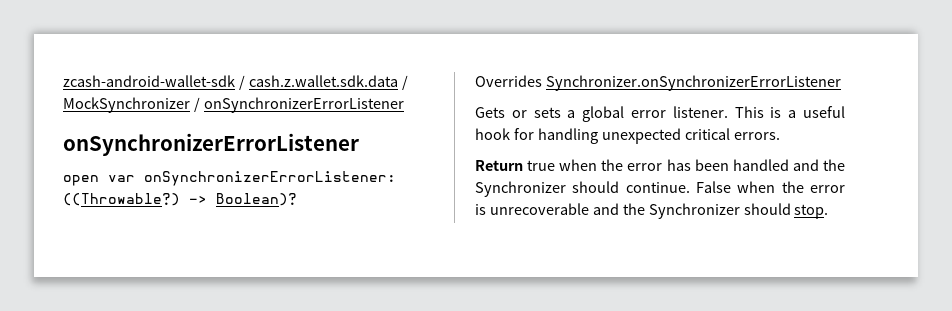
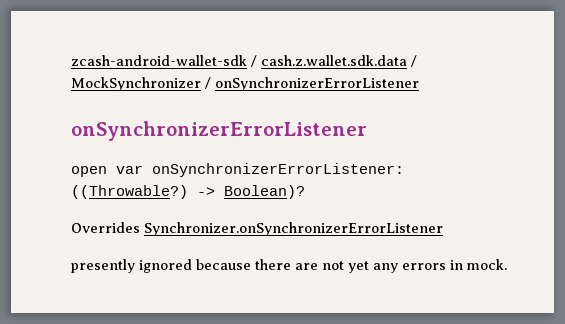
[475,106,845,122] [475,128,780,144] [475,159,845,171] [475,181,845,197] [475,203,829,219] Gets or sets a global error listener. This is a useful hook for handling unexpected critical errors. // Return true when the error has been handled and the Synchronizer should continue. False when the error is unrecoverable and the Synchronizer should stop. -> [71,259,507,273] presently ignored because there are not yet any errors in mock.

